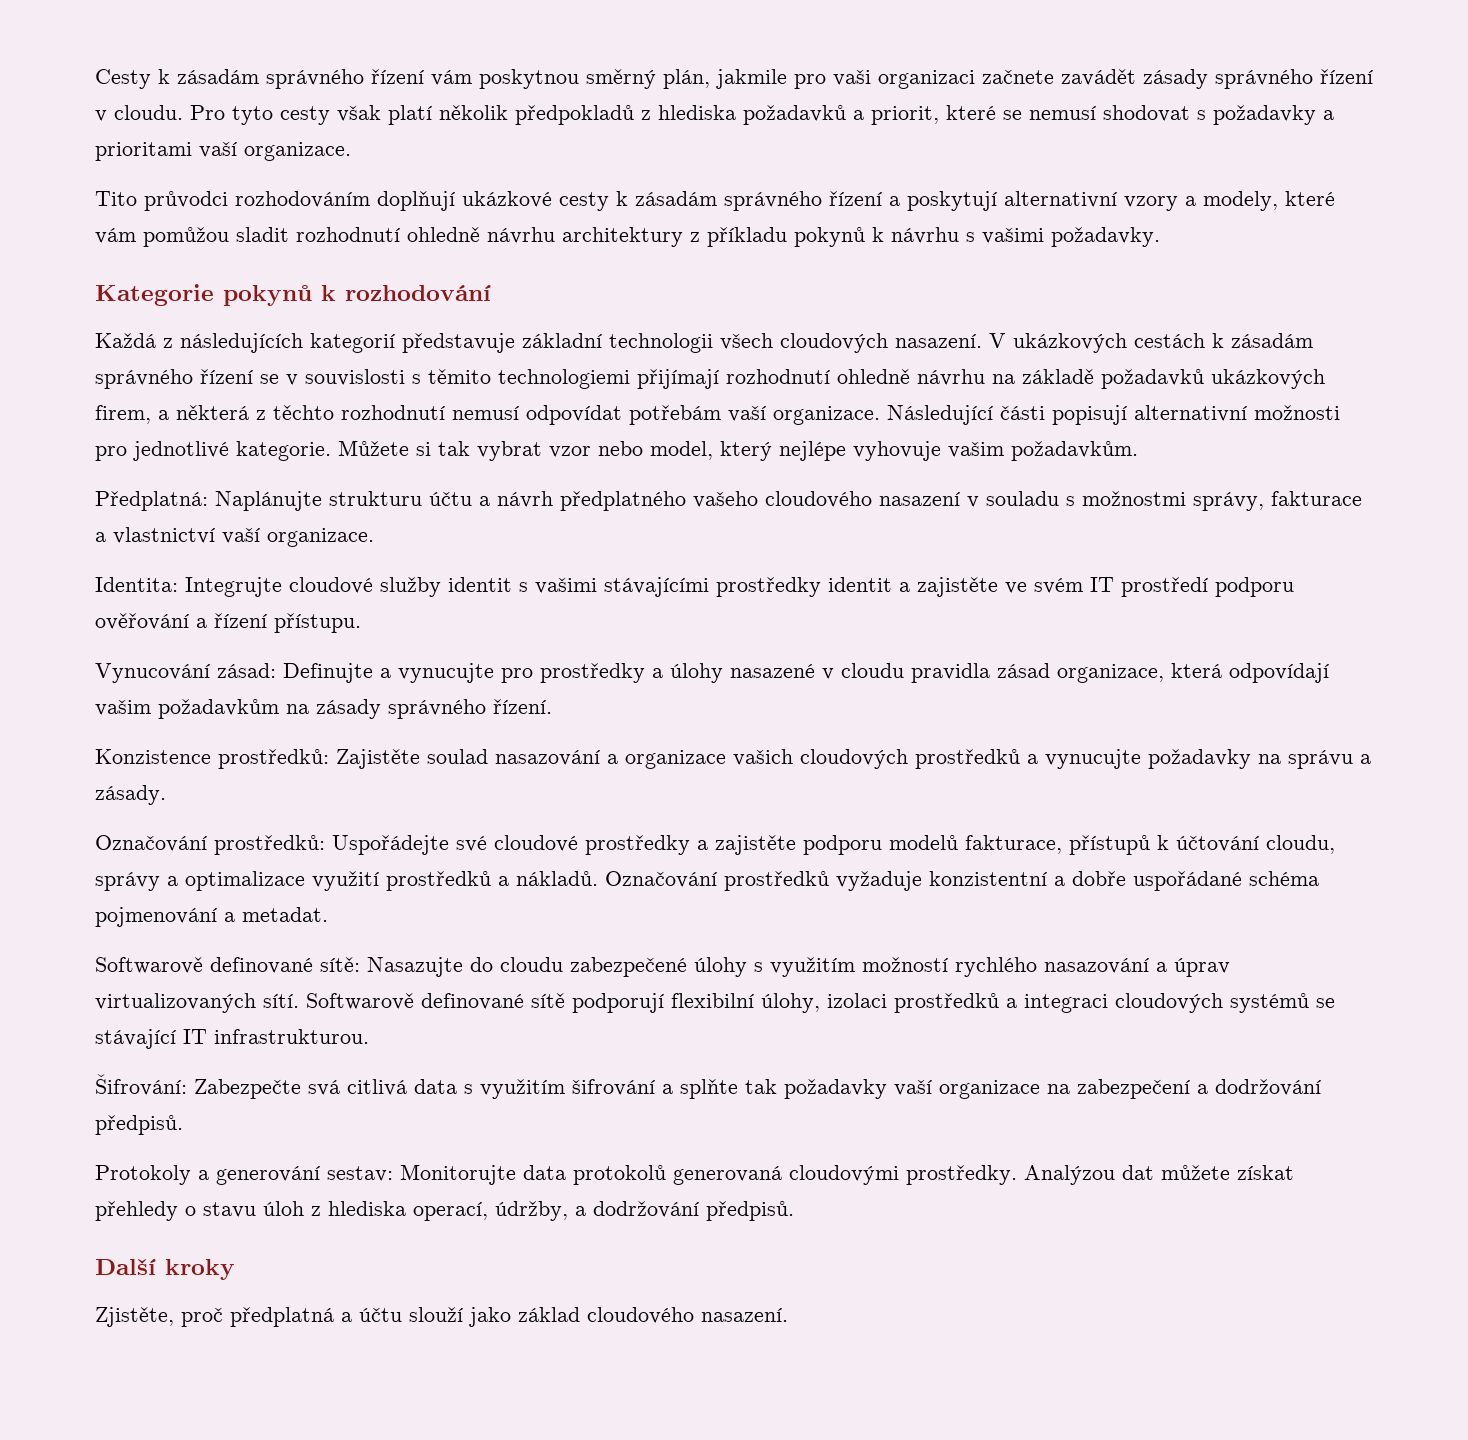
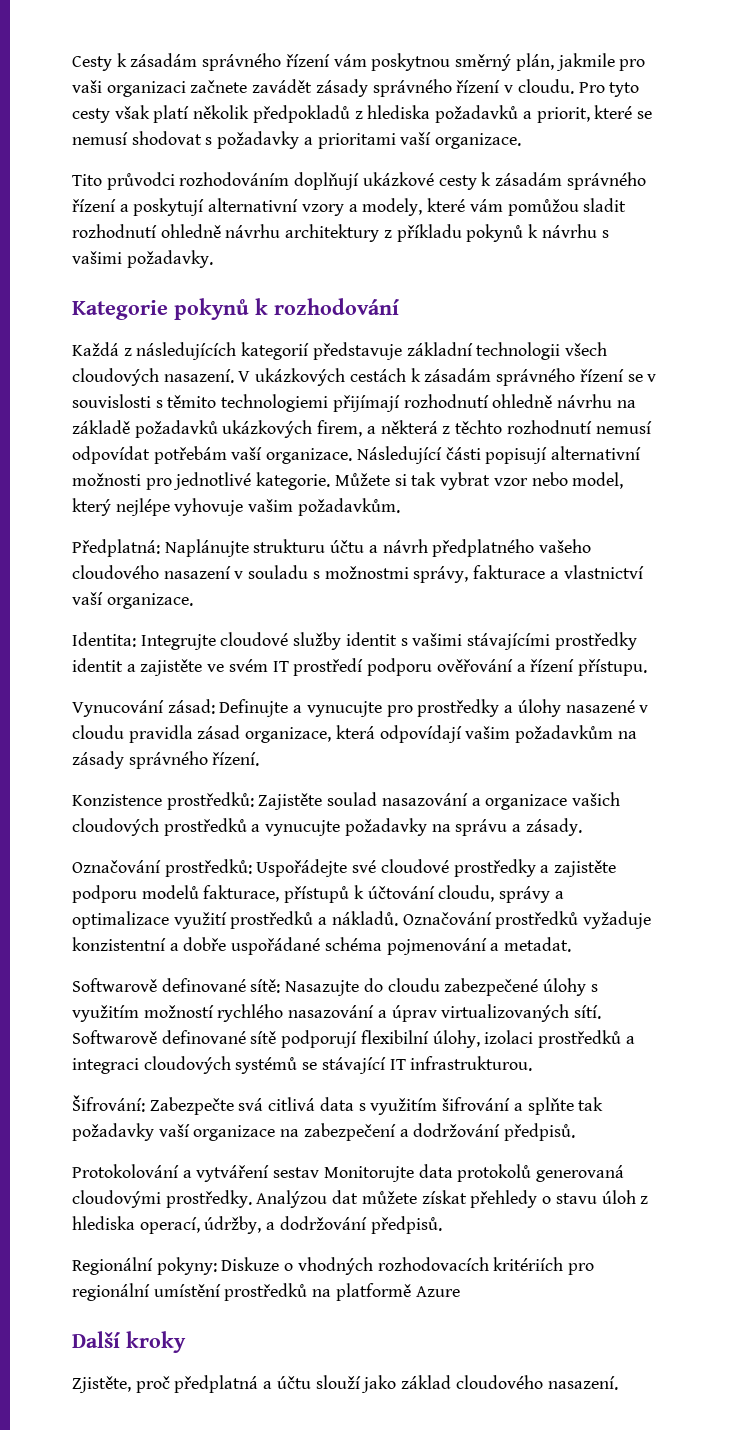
[95,1165,393,1185] Protokoly a generování sestav: -> [72,1164,320,1182] Protokolování a vytváření sestav
(794, 1211) none -> [72,1257,595,1275] [72,1283,460,1301] // Regionální pokyny: Diskuze o vhodných rozhodovacích kritériích pro regionální umístění prostředků na platformě Azure

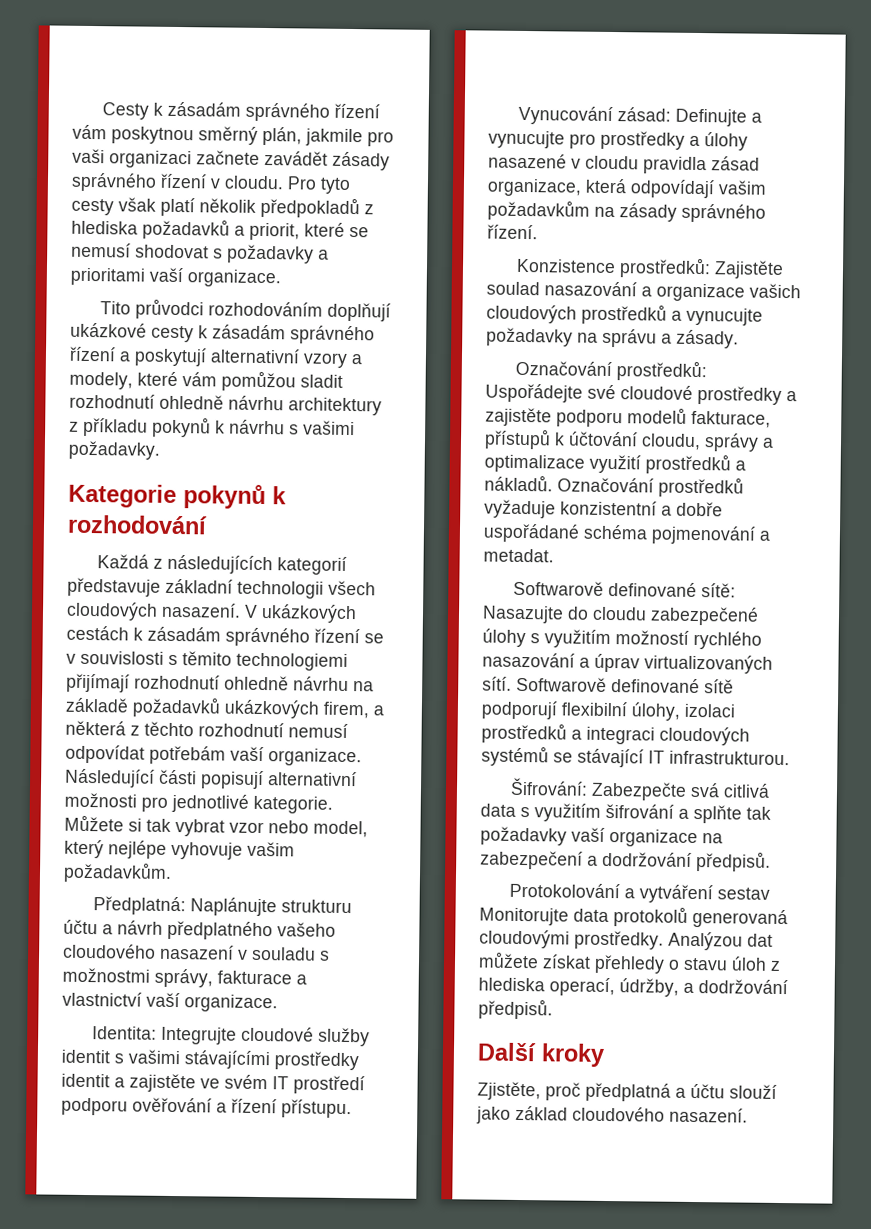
[72,1257,595,1275] [72,1283,460,1301] // Regionální pokyny: Diskuze o vhodných rozhodovacích kritériích pro regionální umístění prostředků na platformě Azure -> (553, 1009) none

